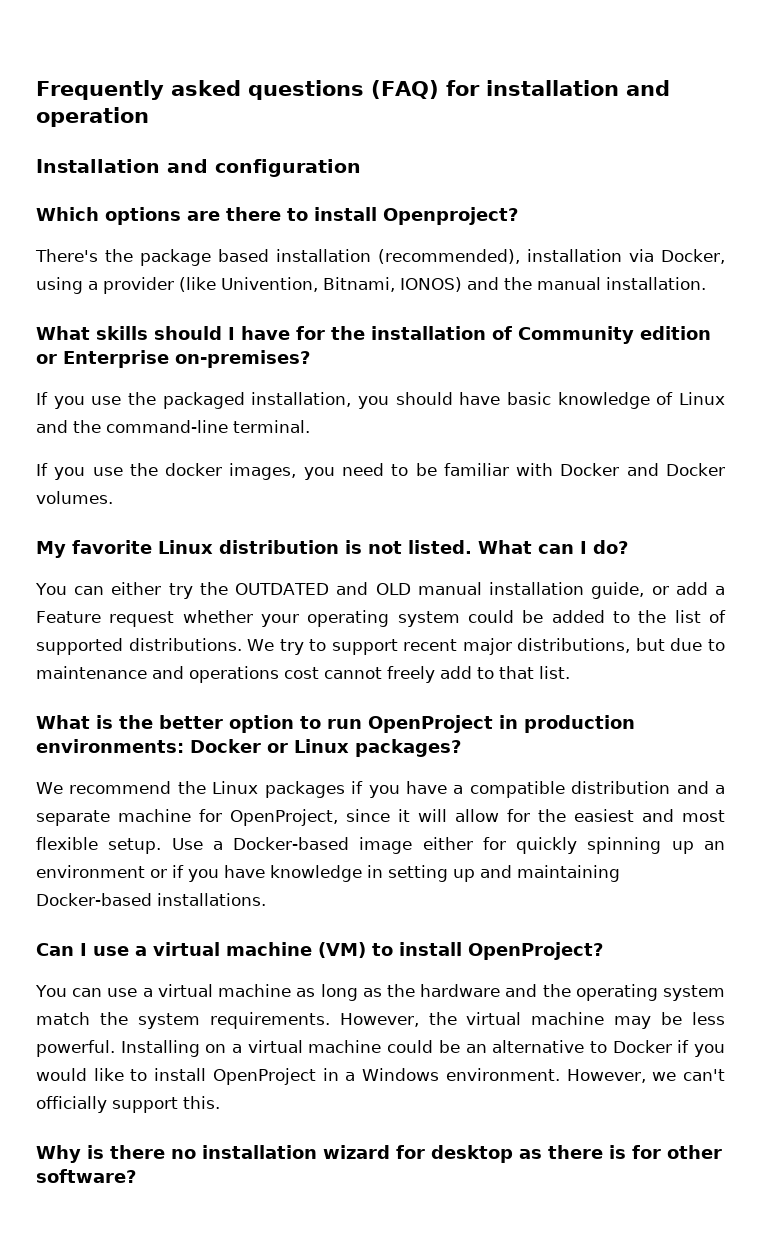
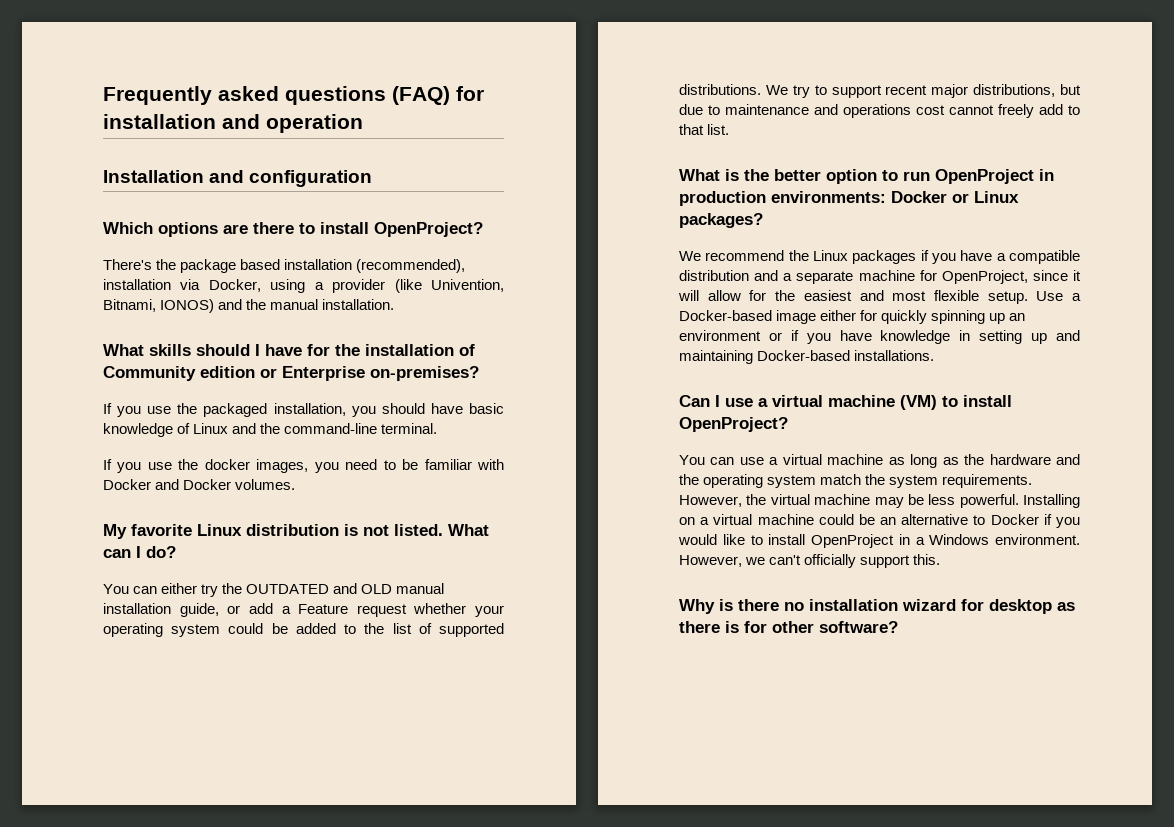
[383,207,518,225] Openproject? -> [374,222,483,237] OpenProject?

